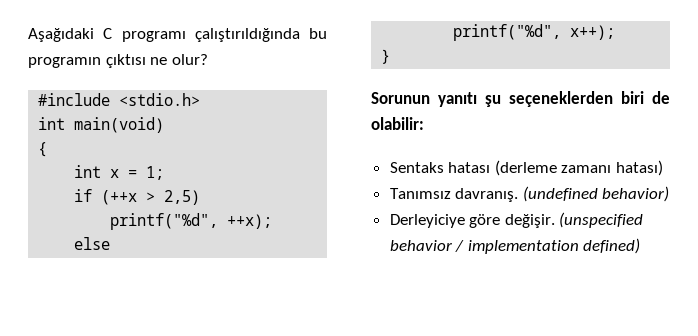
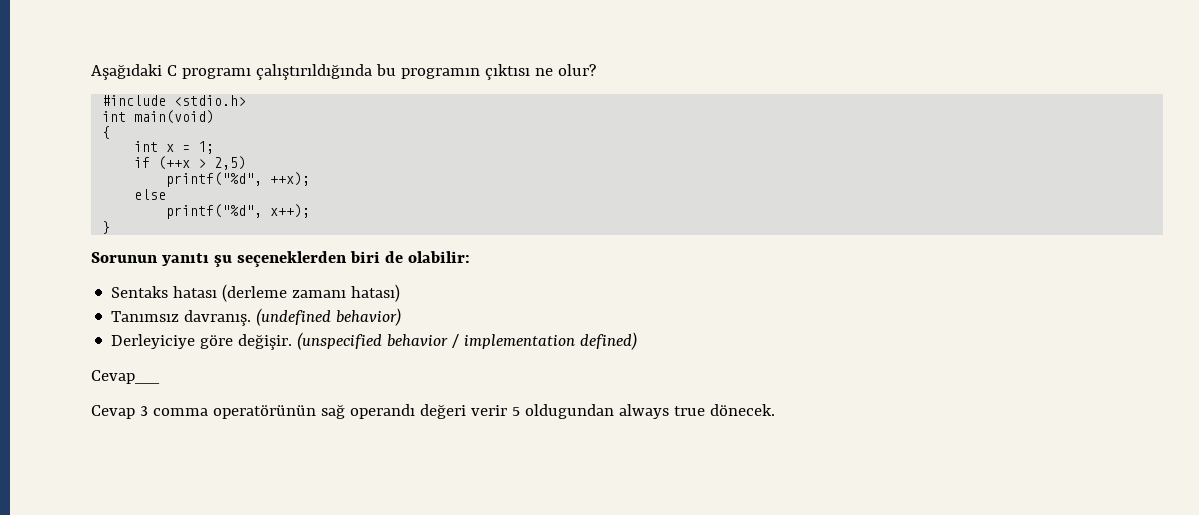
(641, 246) none -> [91,370,160,384] [91,404,775,419] // Cevap__ // Cevap 3 comma operatörünün sağ operandı değeri verir 5 oldugundan always true dönecek.

